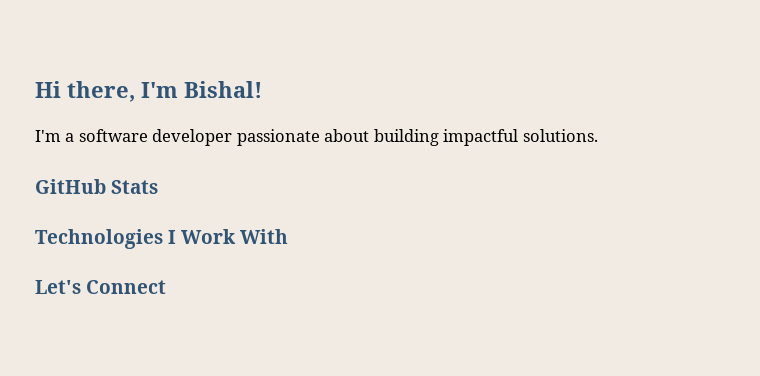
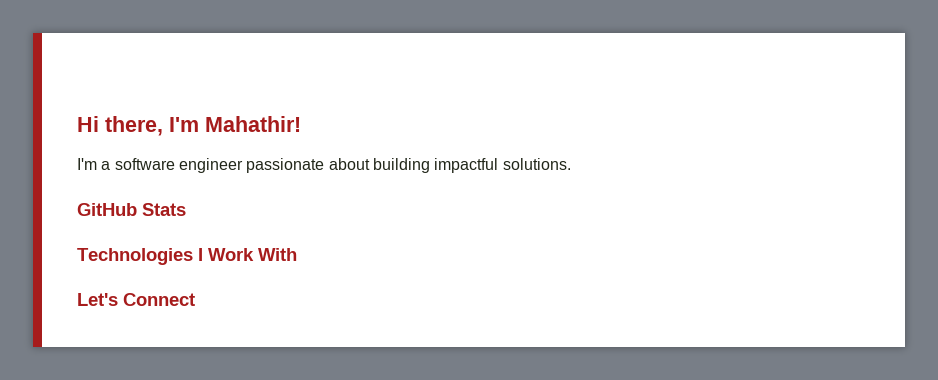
[184,81,262,98] Bishal! -> [205,116,301,132] Mahathir!
[152,129,233,146] developer -> [178,158,243,173] engineer

